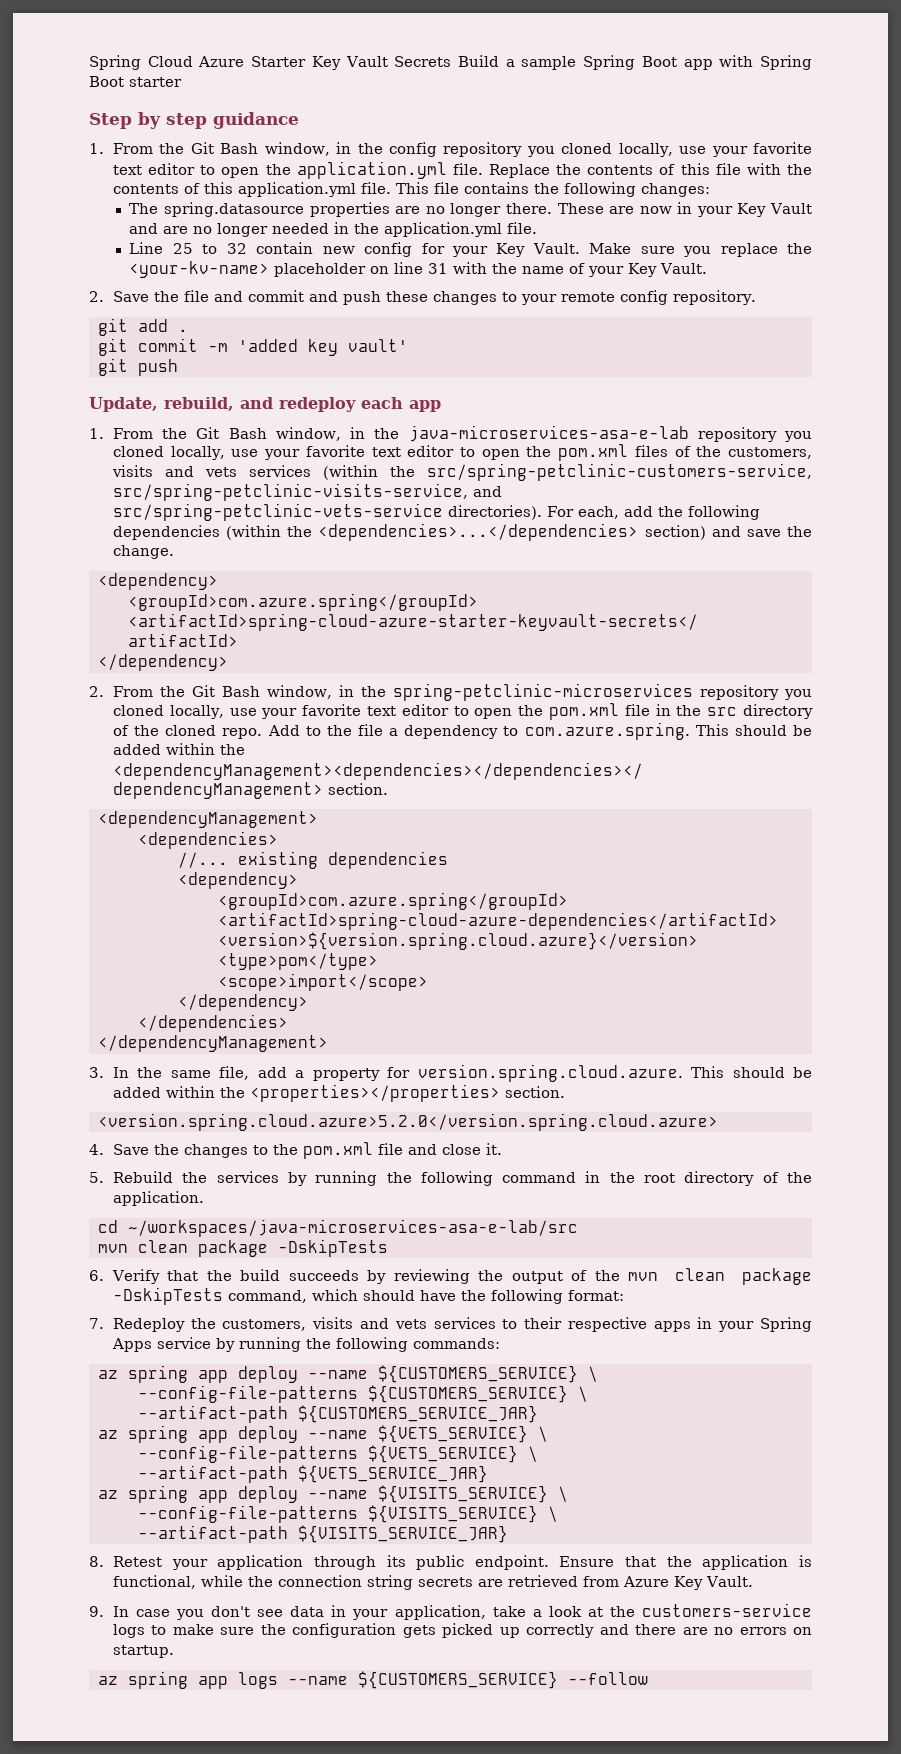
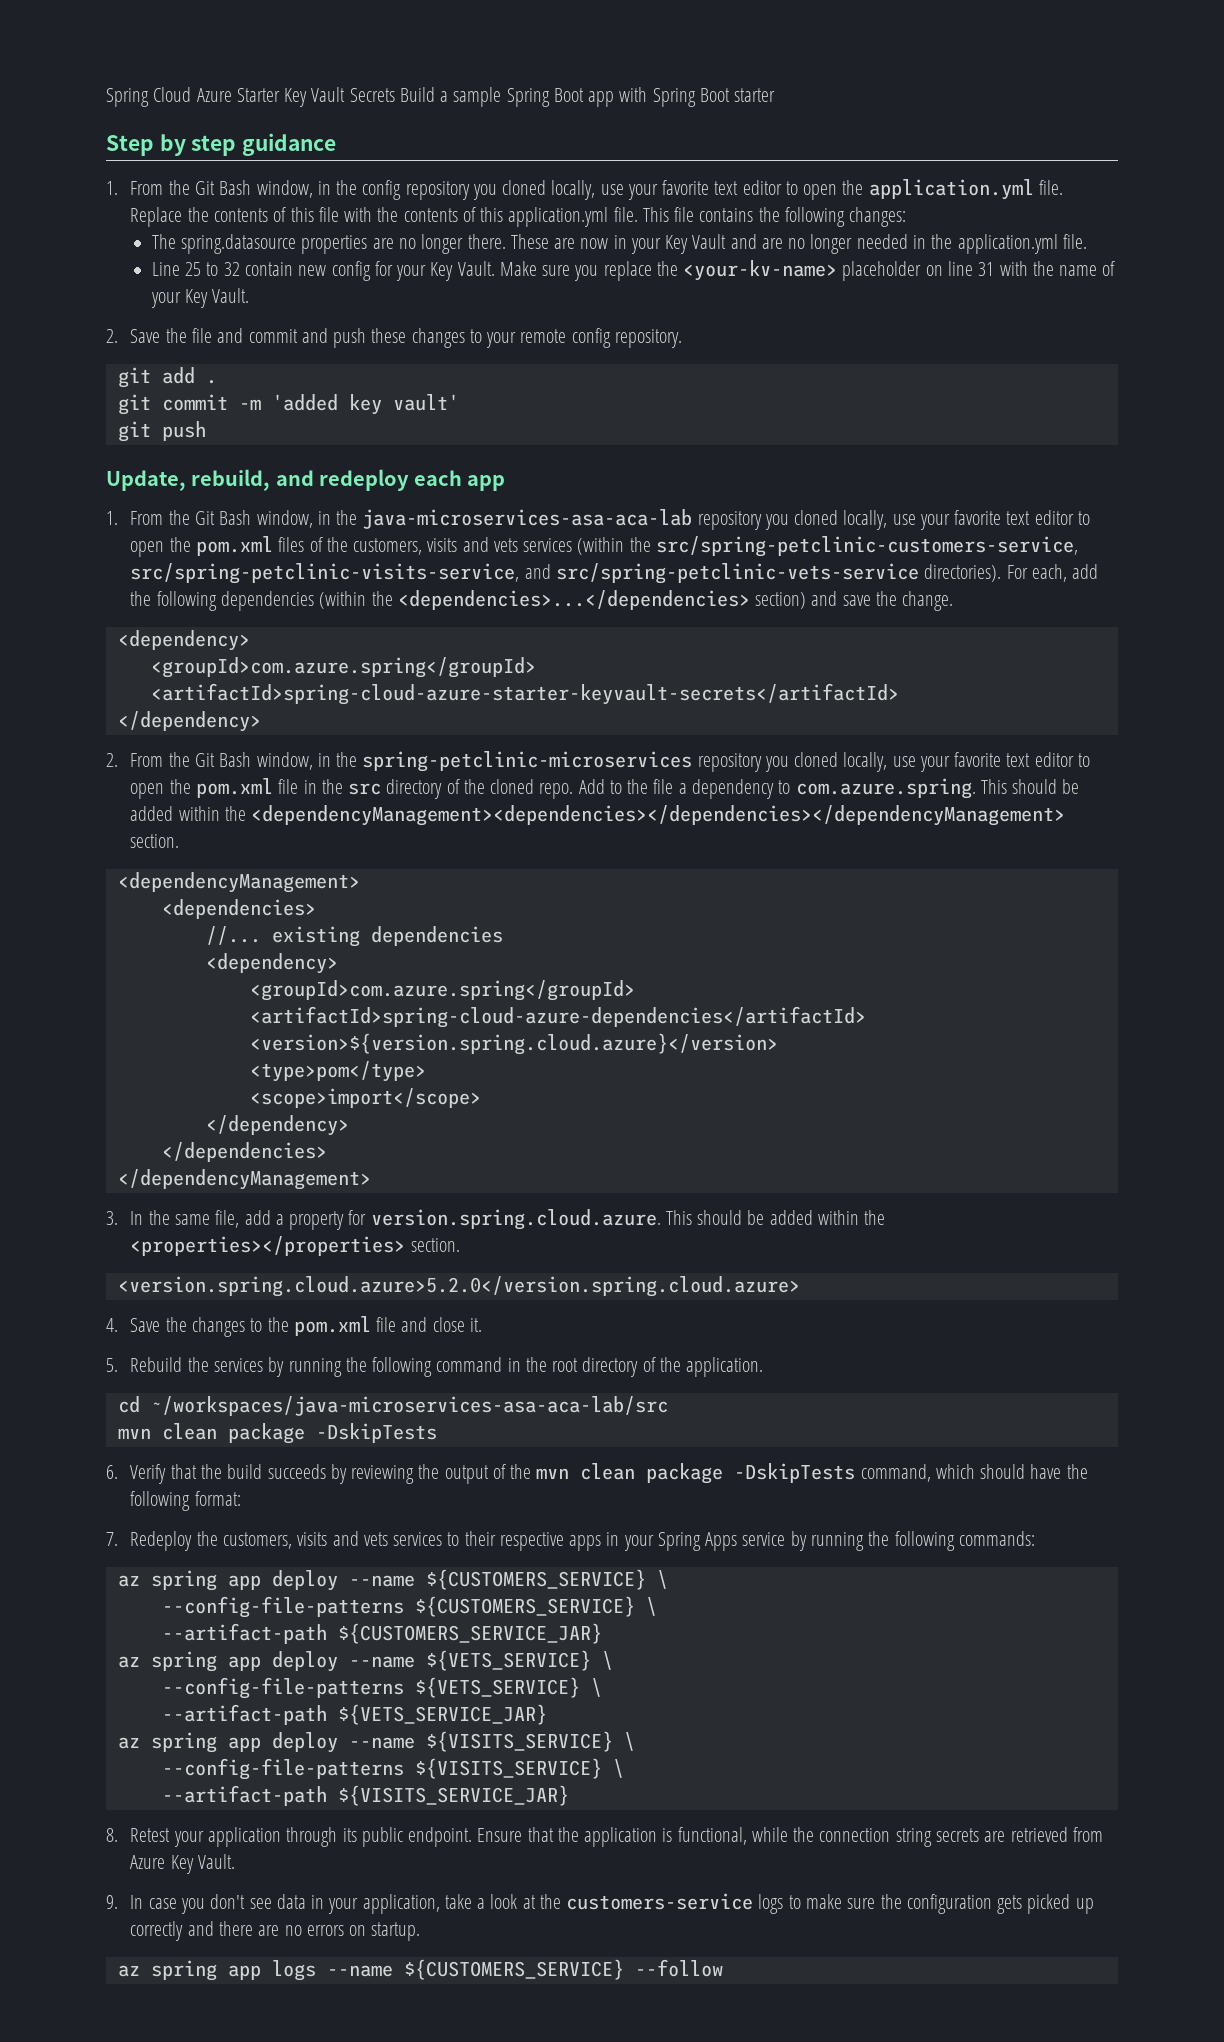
[408,425,689,442] java-microservices-asa-e-lab -> [362,509,693,529] java-microservices-asa-aca-lab
[128,1219,578,1237] ~/workspaces/java-microservices-asa-e-lab/src -> [150,1396,668,1416] ~/workspaces/java-microservices-asa-aca-lab/src

